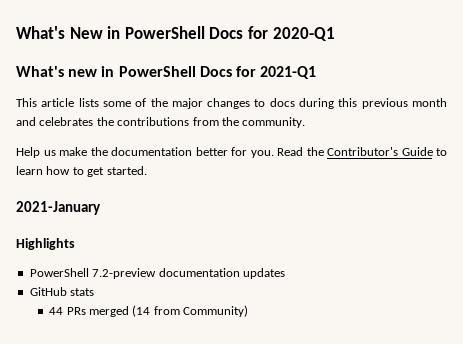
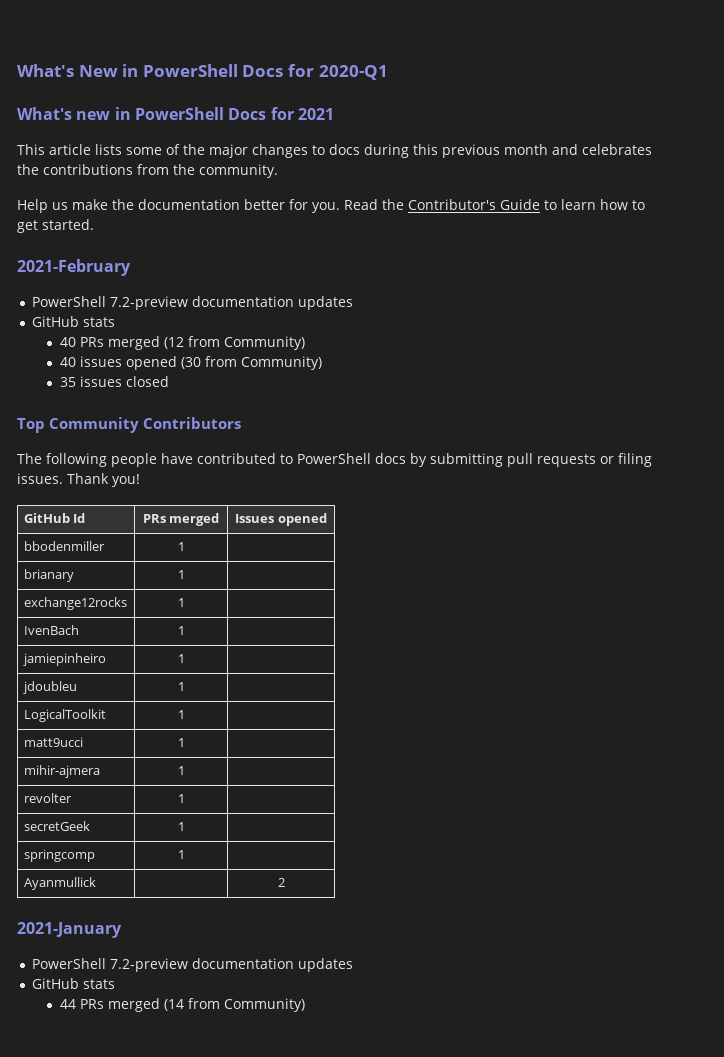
[260,66,317,79] 2021-Q1 -> [297,108,334,120] 2021
(147, 170) none -> [17,259,131,276] [32,296,354,310] [32,316,116,327] [59,336,305,350] [59,356,322,370] [59,376,169,387] [17,417,241,433] [17,453,652,467] [17,473,140,487] [23,513,86,523] [142,513,220,526] [235,513,327,526] [23,541,105,551] [177,542,185,551] [23,569,74,582] [177,570,185,579] [23,597,127,610] [177,598,185,607] [23,625,79,635] [177,626,185,635] [22,653,106,666] [177,654,185,663] [22,681,77,694] [177,682,185,691] [23,709,106,722] [177,710,185,719] [23,737,83,747] [177,738,185,747] [23,765,100,778] [177,766,185,775] [23,793,72,803] [177,794,185,803] [23,821,90,831] [177,822,185,831] [23,849,95,862] [177,850,185,859] [23,877,96,890] [277,878,285,887] // 2021-February // PowerShell 7.2-preview documentation updates // GitHub stats // 40 PRs merged (12 from Community) // 40 issues opened (30 from Community) // 35 issues closed // Top Community Contributors // The following people have contributed to PowerShell docs by submitting pull requests or filing issues. Thank you! // GitHub Id | PRs merged | Issues opened // bbodenmiller | 1 | // brianary | 1 | // exchange12rocks | 1 | // IvenBach | 1 | // jamiepinheiro | 1 | // jdoubleu | 1 | // LogicalToolkit | 1 | // matt9ucci | 1 | // mihir-ajmera | 1 | // revolter | 1 | // secretGeek | 1 | // springcomp | 1 | // Ayanmullick | | 2
[16,238,75,250] // Highlights -> (122, 930) none

